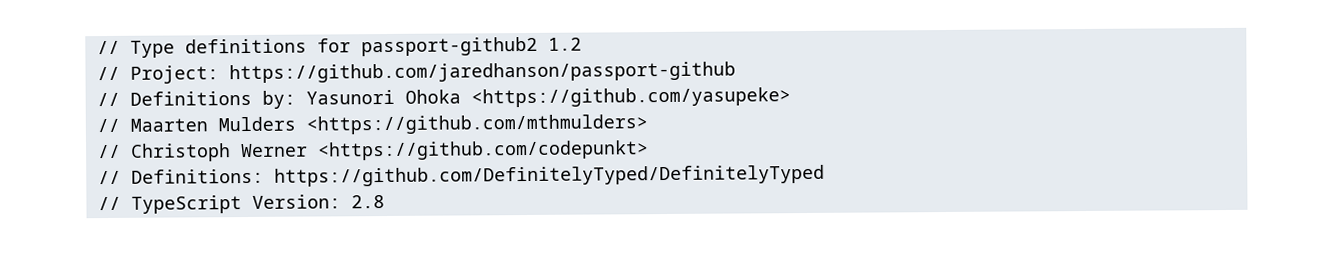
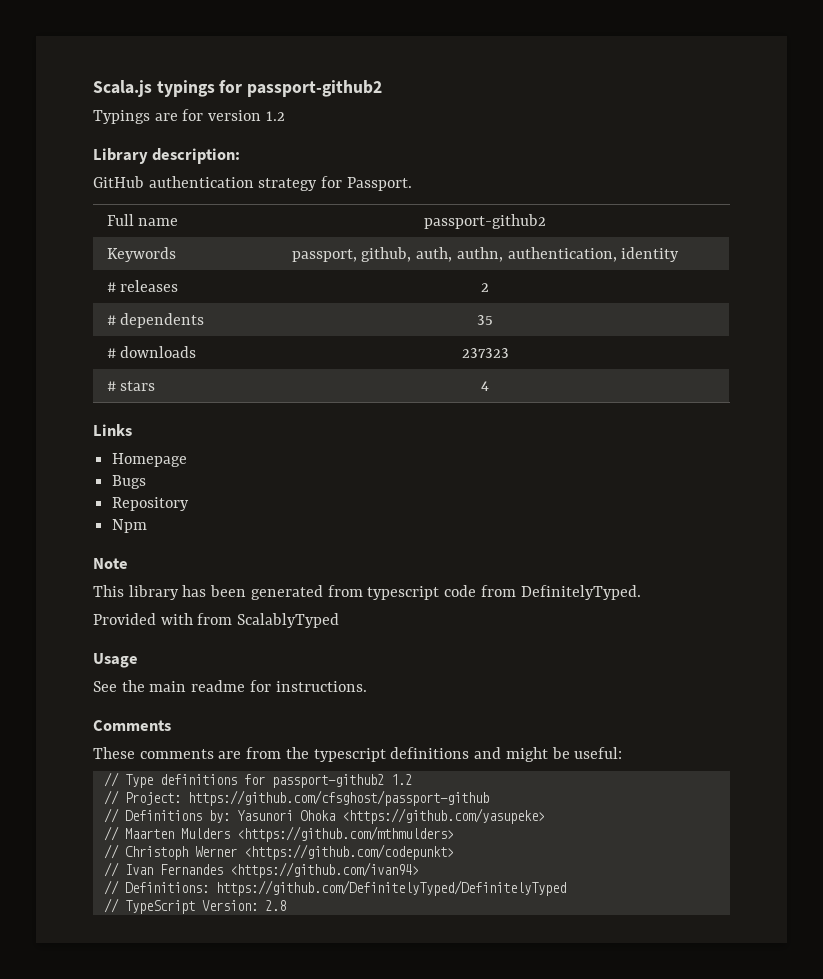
(97, 47) none -> [93,80,383,97] [93,109,285,124] [93,148,241,164] [93,176,412,191] [106,214,179,226] [424,214,546,229] [106,247,176,262] [291,247,680,262] [106,280,179,292] [481,283,489,292] [106,313,205,328] [477,315,493,325] [106,346,197,358] [461,348,509,358] [106,381,156,391] [481,381,489,391] [93,424,132,436] [112,453,188,467] [112,475,147,489] [112,497,190,511] [112,519,148,533] [93,558,128,569] [93,585,641,600] [93,613,340,628] [93,653,138,668] [93,680,367,692] [93,720,171,731] [93,747,623,762] Scala.js typings for passport-github2 // Typings are for version 1.2 // Library description: // GitHub authentication strategy for Passport. // Full name | passport-github2 // Keywords | passport, github, auth, authn, authentication, identity // # releases | 2 // # dependents | 35 // # downloads | 237323 // # stars | 4 // Links // Homepage // Bugs // Repository // Npm // Note // This library has been generated from typescript code from DefinitelyTyped. // Provided with from ScalablyTyped // Usage // See the main readme for instructions. // Comments // These comments are from the typescript definitions and might be useful: //
[229,61,736,84] https://github.com/jaredhanson/passport-github -> [187,790,489,806] https://github.com/cfsghost/passport-github
(649, 150) none -> [103,862,419,878] // // Ivan Fernandes <https://github.com/ivan94>

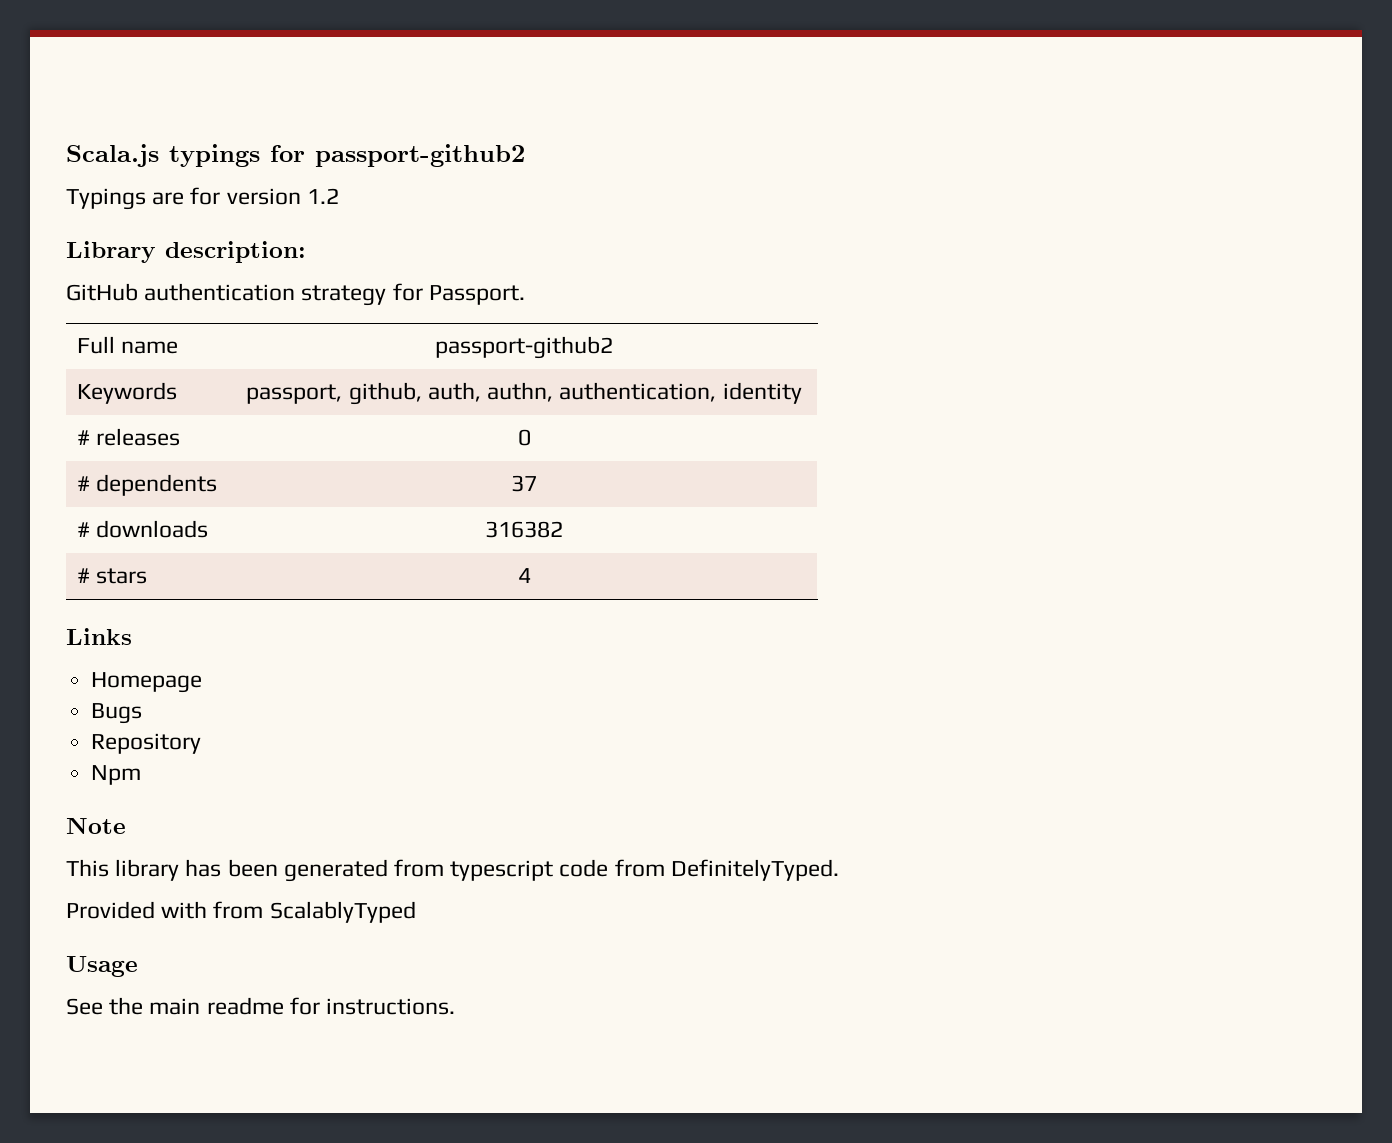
[481,283,489,292] 2 -> [517,429,531,446] 0
[477,315,493,325] 35 -> [511,475,537,492] 37
[461,348,509,358] 237323 -> [485,521,563,538] 316382
[93,720,171,731] [93,747,623,762] [103,772,412,788] [103,790,489,806] [103,808,545,824] [103,826,454,842] [103,844,454,860] [103,862,419,878] [103,880,566,896] [103,898,286,914] // Comments // These comments are from the typescript definitions and might be useful: // // Type definitions for passport-github2 1.2 // // Project: https://github.com/cfsghost/passport-github // // Definitions by: Yasunori Ohoka <https://github.com/yasupeke> // // Maarten Mulders <https://github.com/mthmulders> // // Christoph Werner <https://github.com/codepunkt> // // Ivan Fernandes <https://github.com/ivan94> // // Definitions: https://github.com/DefinitelyTyped/DefinitelyTyped // // TypeScript Version: 2.8 -> (456, 1006) none

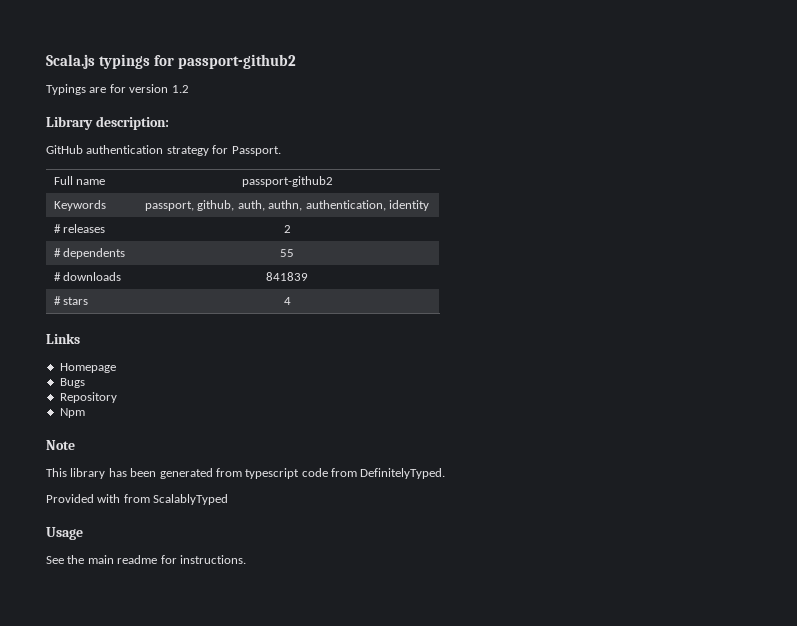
[517,429,531,446] 0 -> [283,225,291,233] 2
[511,475,537,492] 37 -> [280,249,294,257] 55
[485,521,563,538] 316382 -> [266,272,308,281] 841839

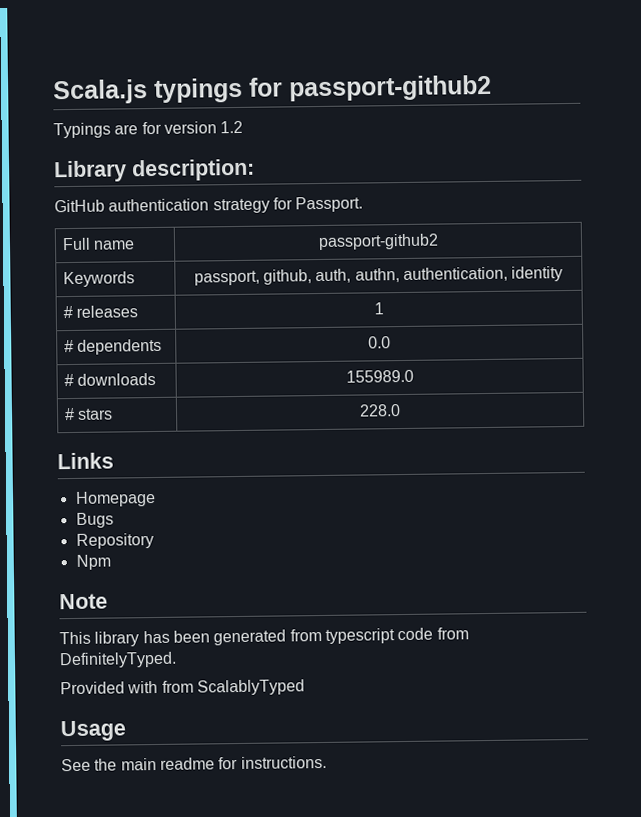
[283,225,291,233] 2 -> [373,302,384,315] 1
[280,249,294,257] 55 -> [368,336,391,349] 0.0
[266,272,308,281] 841839 -> [345,369,414,383] 155989.0
[283,297,291,305] 4 -> [359,404,401,417] 228.0

